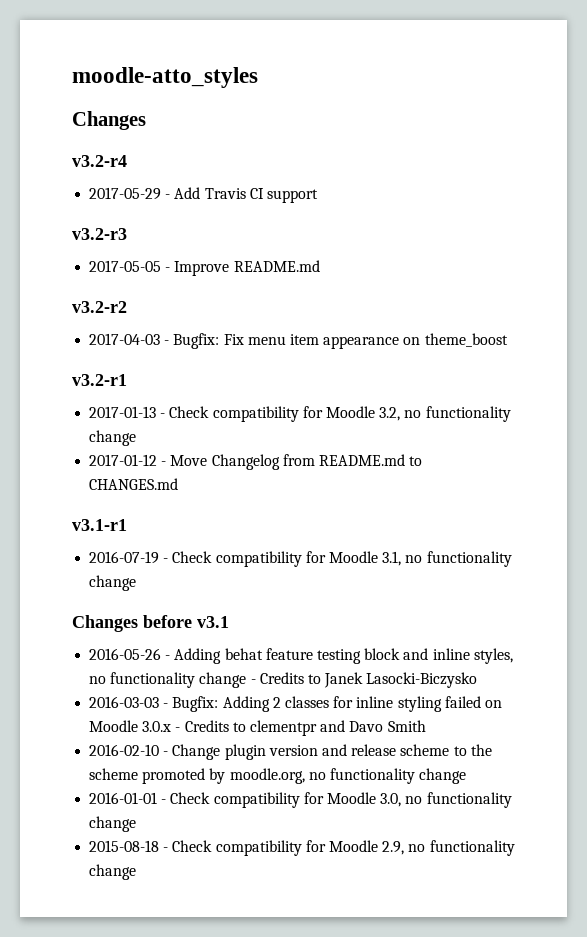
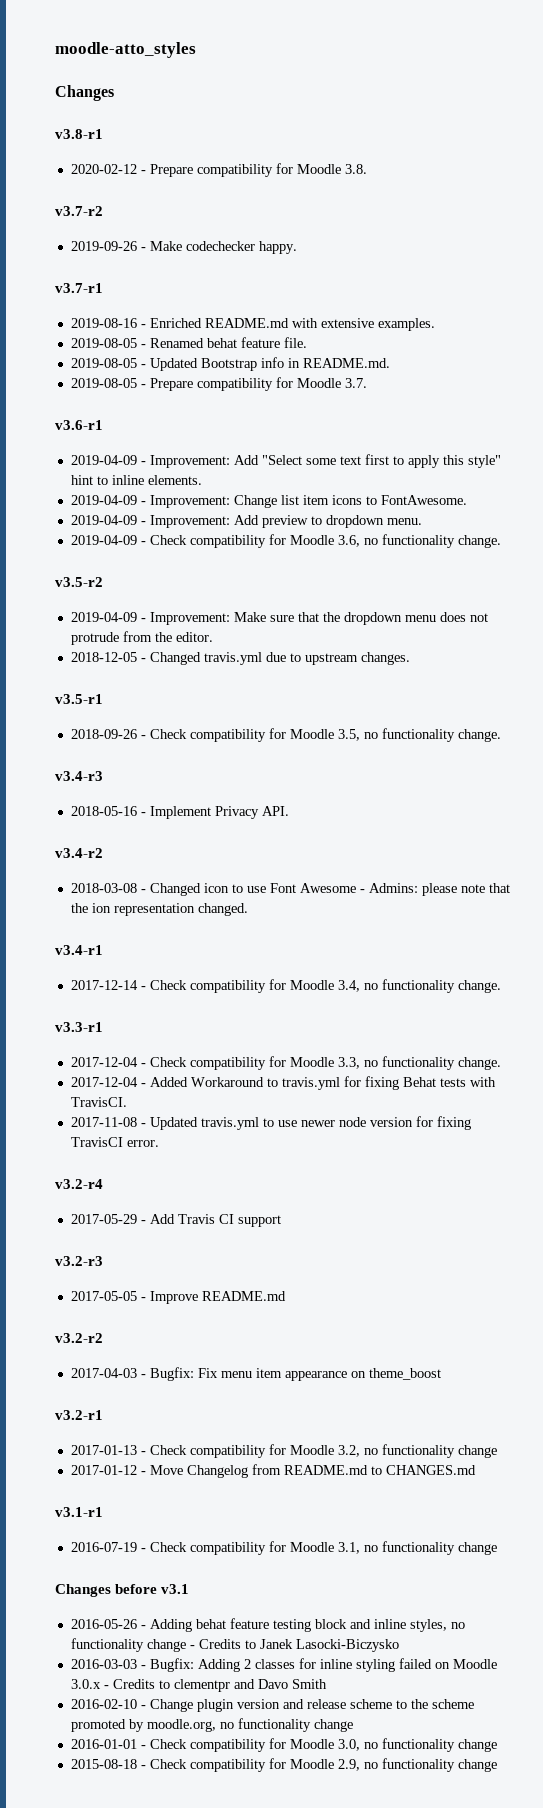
(146, 120) none -> [55,129,103,139] [70,163,367,177] [55,206,103,216] [70,241,297,254] [55,283,103,293] [70,318,435,331] [70,337,307,348] [70,357,390,371] [70,377,367,391] [55,420,103,430] [70,454,501,468] [70,475,202,485] [70,495,467,508] [70,515,422,528] [70,534,501,548] [55,577,103,587] [70,612,488,625] [70,631,213,645] [70,652,410,665] [55,694,103,704] [70,728,501,742] [55,771,103,781] [70,806,289,819] [55,848,103,858] [70,883,510,896] [70,903,248,916] [55,945,103,955] [70,979,501,993] [55,1022,103,1032] [70,1056,501,1070] [70,1076,496,1090] [70,1097,127,1107] [70,1116,471,1130] [70,1137,159,1147] // v3.8-r1 // 2020-02-12 - Prepare compatibility for Moodle 3.8. // v3.7-r2 // 2019-09-26 - Make codechecker happy. // v3.7-r1 // 2019-08-16 - Enriched README.md with extensive examples. // 2019-08-05 - Renamed behat feature file. // 2019-08-05 - Updated Bootstrap info in README.md. // 2019-08-05 - Prepare compatibility for Moodle 3.7. // v3.6-r1 // 2019-04-09 - Improvement: Add "Select some text first to apply this style" hint to inline elements. // 2019-04-09 - Improvement: Change list item icons to FontAwesome. // 2019-04-09 - Improvement: Add preview to dropdown menu. // 2019-04-09 - Check compatibility for Moodle 3.6, no functionality change. // v3.5-r2 // 2019-04-09 - Improvement: Make sure that the dropdown menu does not protrude from the editor. // 2018-12-05 - Changed travis.yml due to upstream changes. // v3.5-r1 // 2018-09-26 - Check compatibility for Moodle 3.5, no functionality change. // v3.4-r3 // 2018-05-16 - Implement Privacy API. // v3.4-r2 // 2018-03-08 - Changed icon to use Font Awesome - Admins: please note that the ion representation changed. // v3.4-r1 // 2017-12-14 - Check compatibility for Moodle 3.4, no functionality change. // v3.3-r1 // 2017-12-04 - Check compatibility for Moodle 3.3, no functionality change. // 2017-12-04 - Added Workaround to travis.yml for fixing Behat tests with TravisCI. // 2017-11-08 - Updated travis.yml to use newer node version for fixing TravisCI error.

